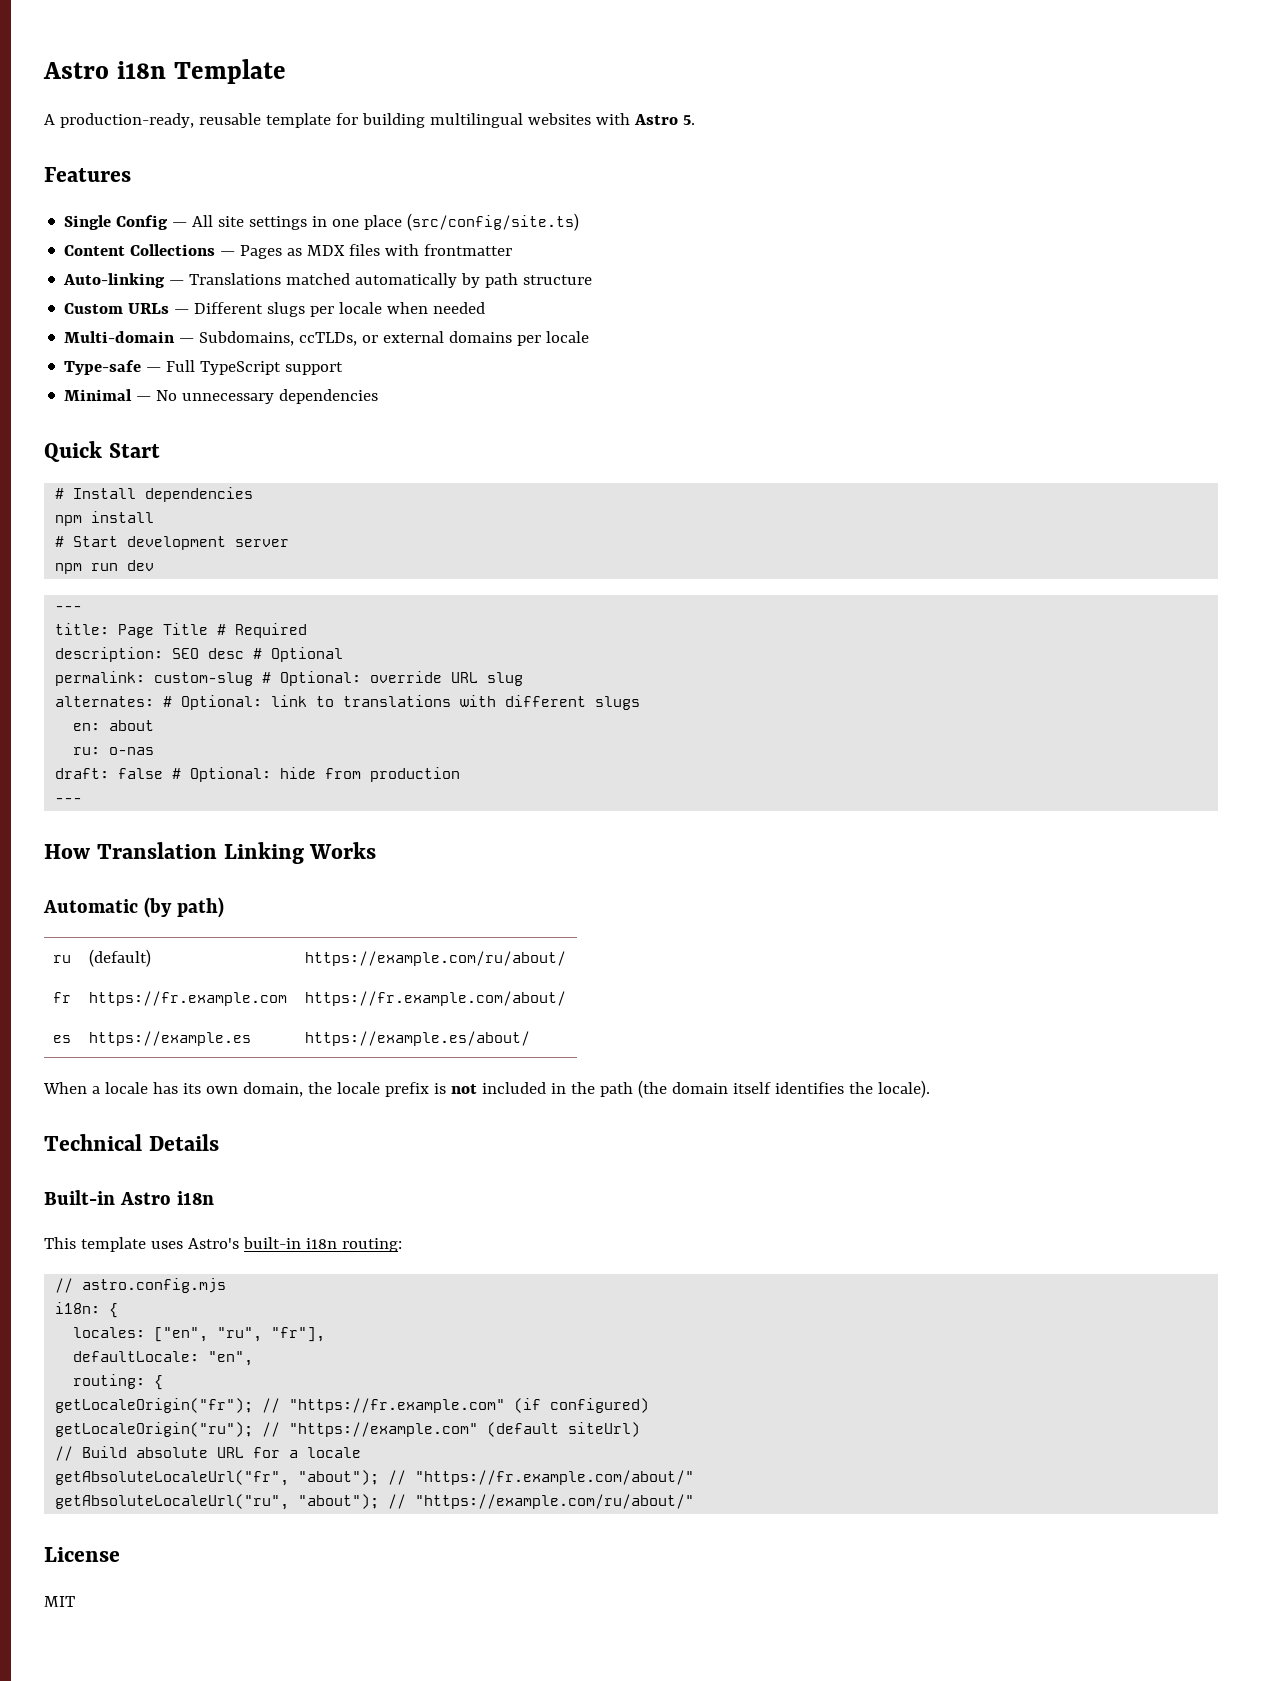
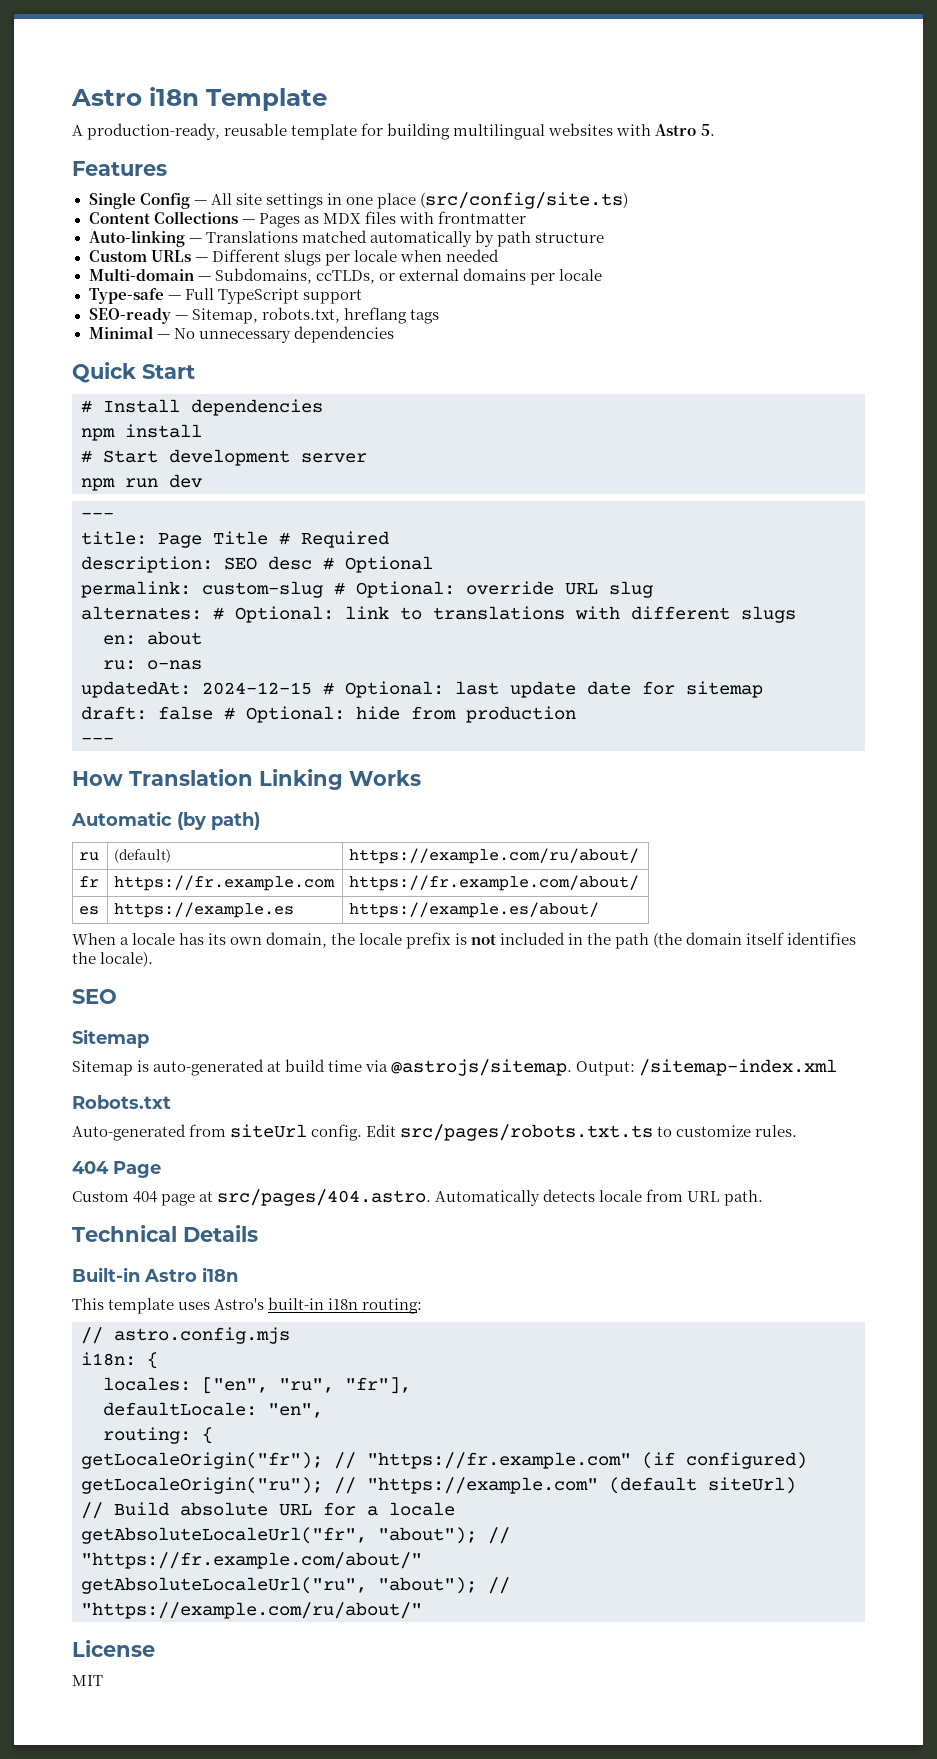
(344, 368) none -> [88,307,439,324] // SEO-ready — Sitemap, robots.txt, hreflang tags
(155, 751) none -> [81,681,763,698] // updatedAt: 2024-12-15 # Optional: last update date for sitemap
(930, 1089) none -> [72,989,117,1004] [72,1029,149,1048] [72,1059,838,1076] [72,1095,171,1109] [72,1124,798,1141] [72,1161,161,1178] [72,1189,763,1206] // SEO // Sitemap // Sitemap is auto-generated at build time via @astrojs/sitemap. Output: /sitemap-index.xml // Robots.txt // Auto-generated from siteUrl config. Edit src/pages/robots.txt.ts to customize rules. // 404 Page // Custom 404 page at src/pages/404.astro. Automatically detects locale from URL path.

